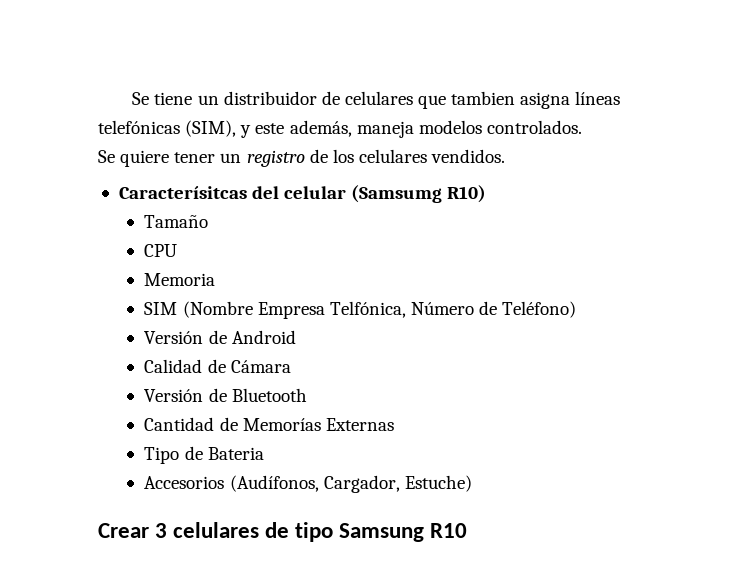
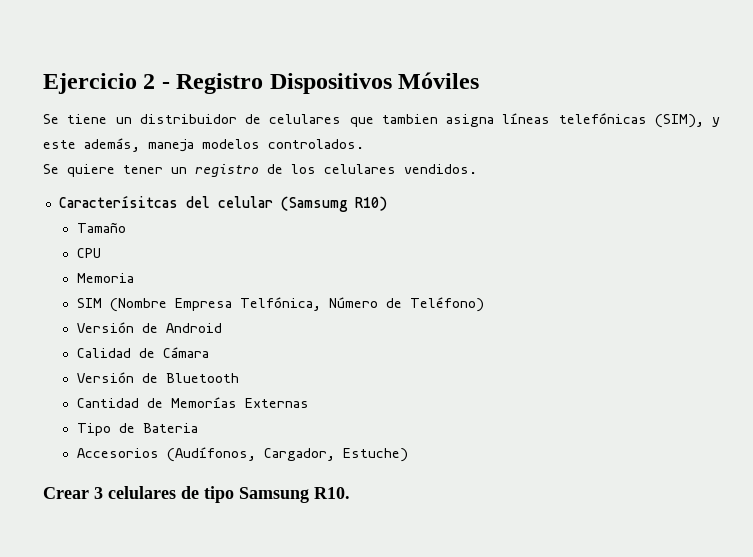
(132, 98) none -> [43,72,480,94] Ejercicio 2 - Registro Dispositivos Móviles //
[430,523,468,538] R10 -> [314,487,350,499] R10.

